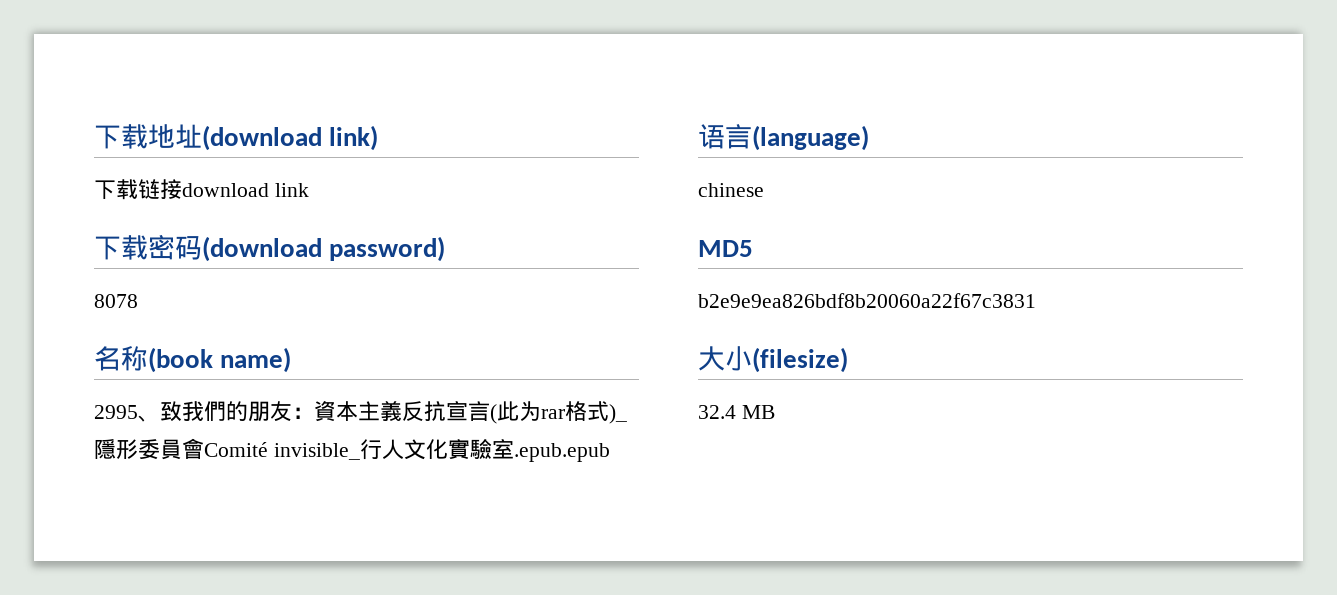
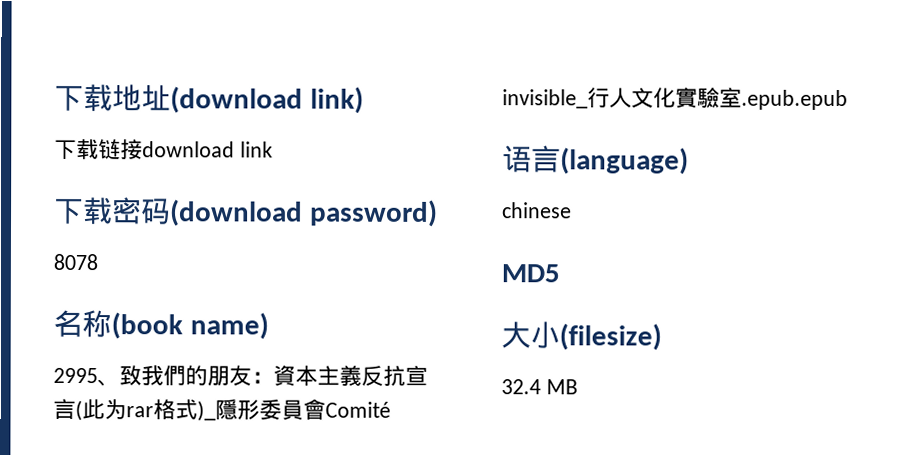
[698,293,1036,308] // b2e9e9ea826bdf8b20060a22f67c3831 -> (560, 273) none

